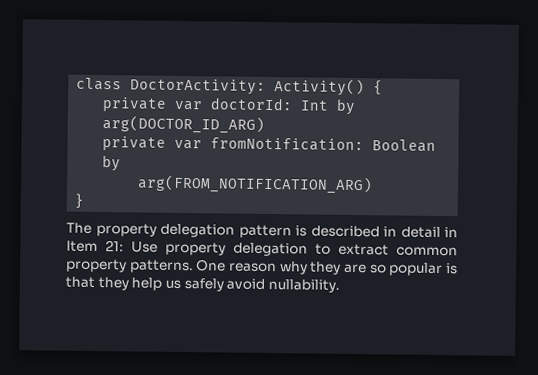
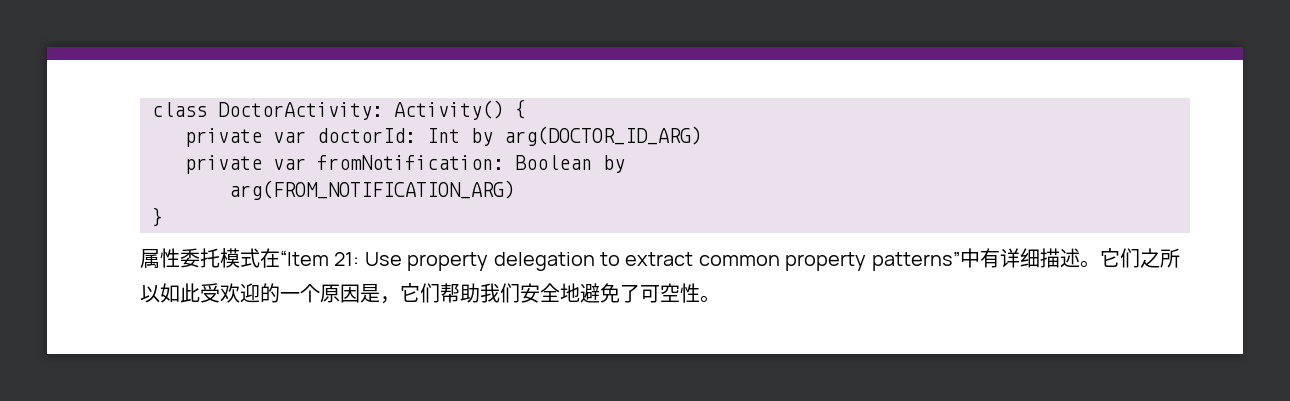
[66,222,458,239] [66,240,98,252] The property delegation pattern is described in detail in Item -> [140,248,329,269] 属性委托模式在“Item
[128,259,458,277] [65,276,340,293] patterns. One reason why they are so popular is that they help us safely avoid nullability. -> [871,248,1180,271] [140,283,720,304] patterns”中有详细描述。它们之所以如此受欢迎的一个原因是，它们帮助我们安全地避免了可空性。

